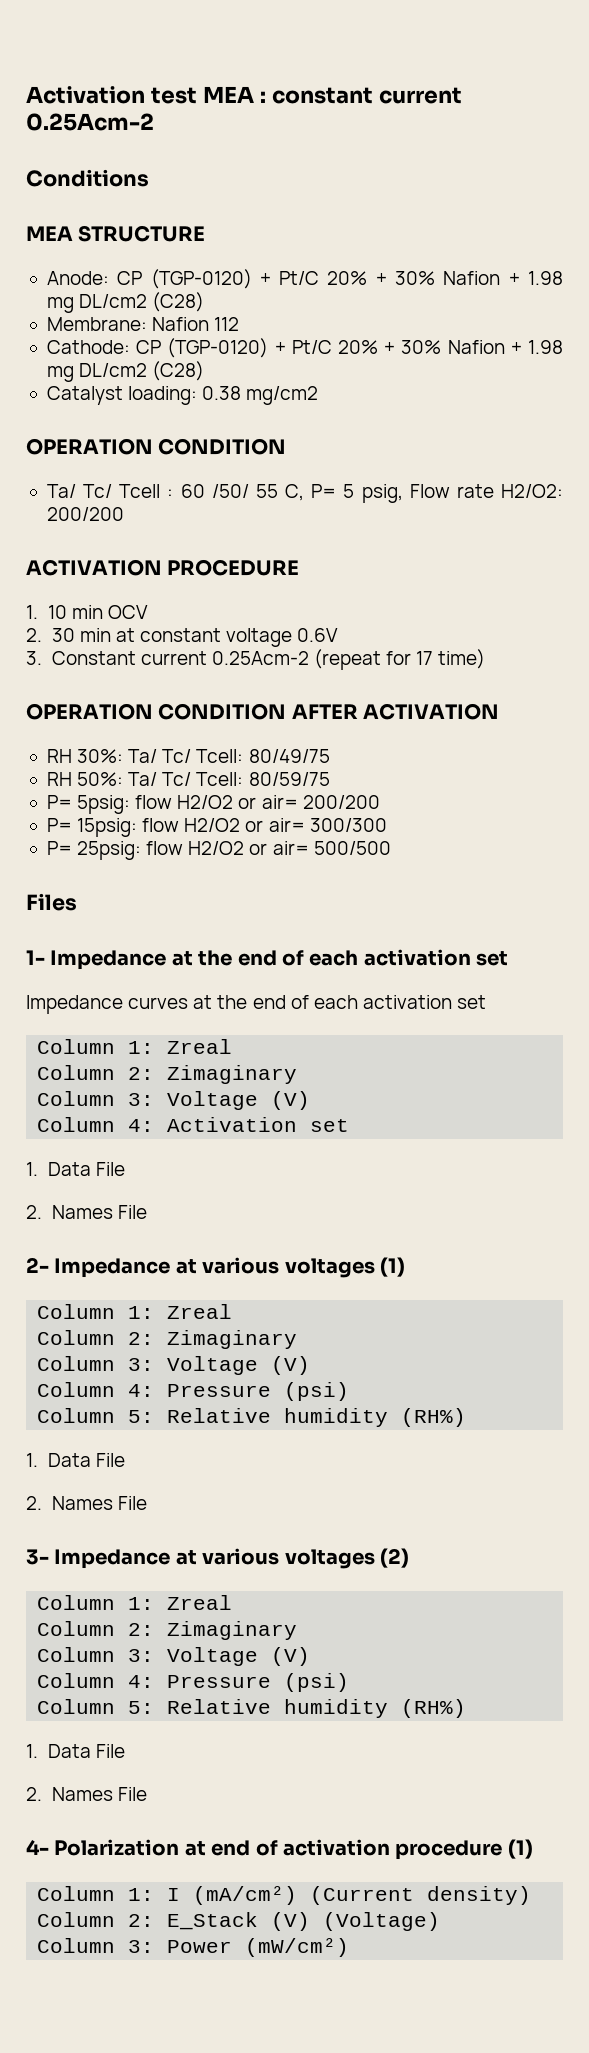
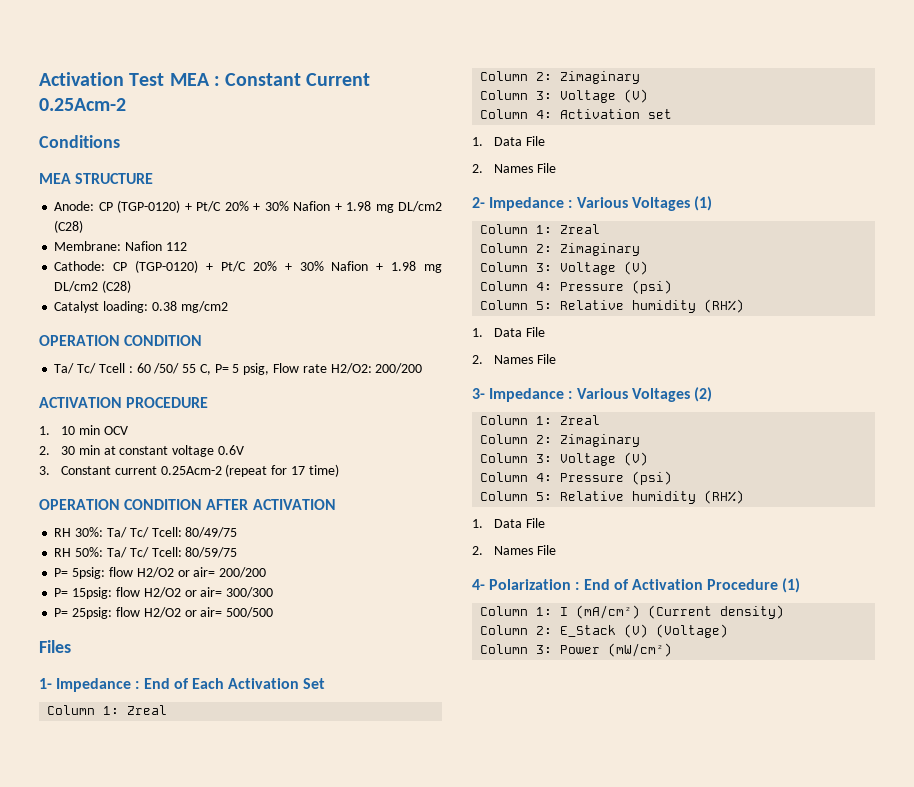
[26,86,197,104] Activation test -> [39,72,165,86] Activation Test
[271,87,462,104] constant current -> [225,73,371,86] Constant Current
[171,949,509,966] [26,995,487,1014] at the end of each activation set // Impedance curves at the end of each activation set -> [135,678,326,689] : End of Each Activation Set
[175,1257,375,1278] at various voltages -> [568,197,690,211] : Various Voltages
[175,1548,375,1569] at various voltages -> [568,388,690,402] : Various Voltages
[184,1839,503,1860] at end of activation procedure -> [575,579,779,590] : End of Activation Procedure

